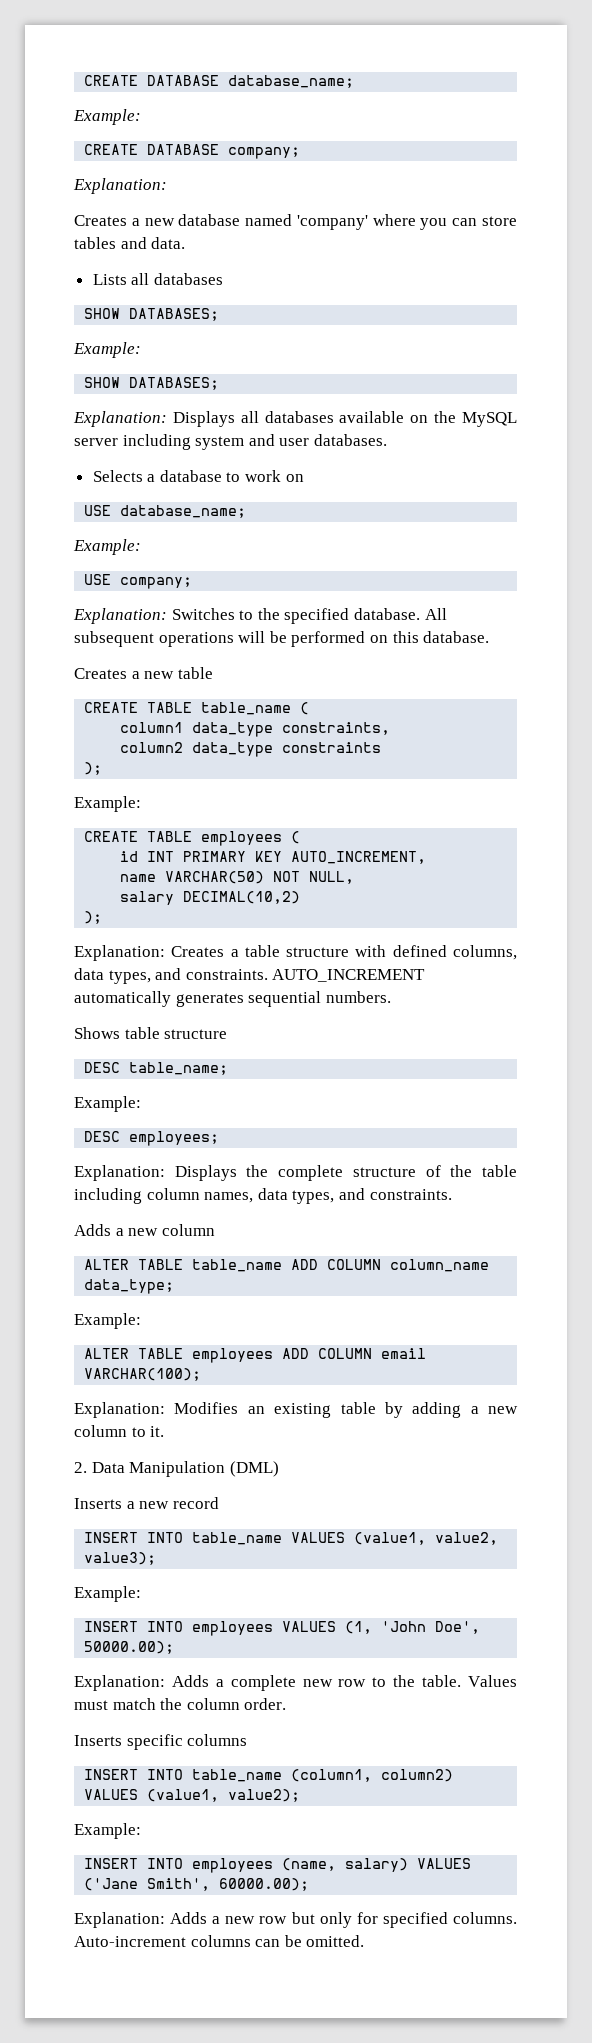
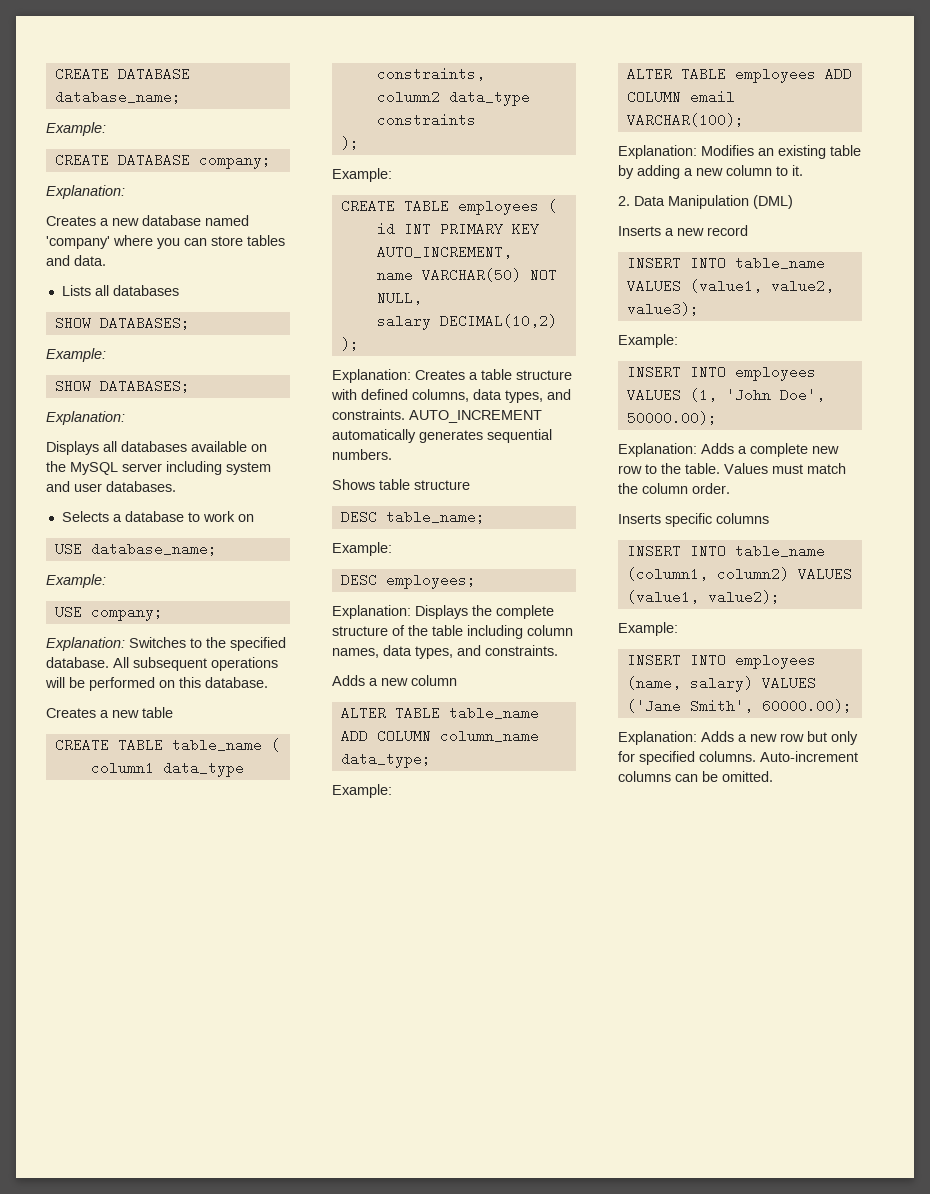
(167, 419) none -> (125, 418) //

